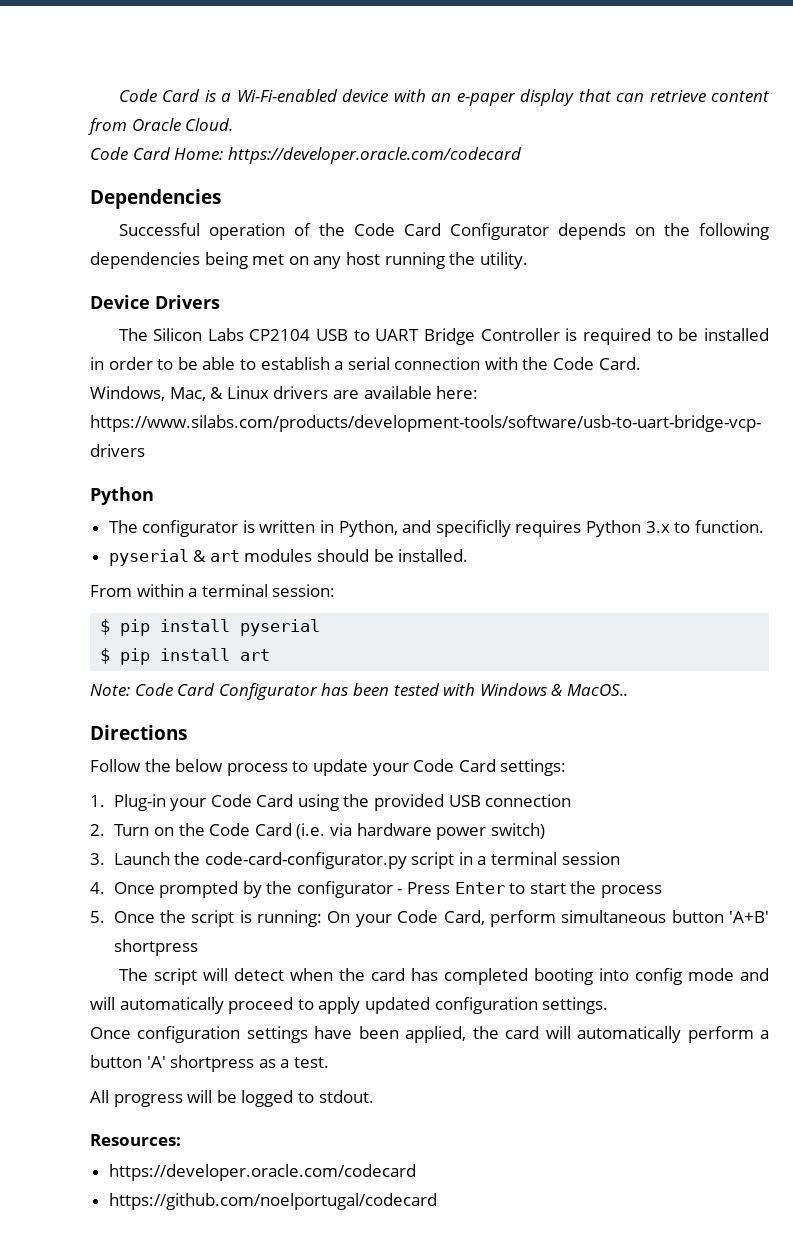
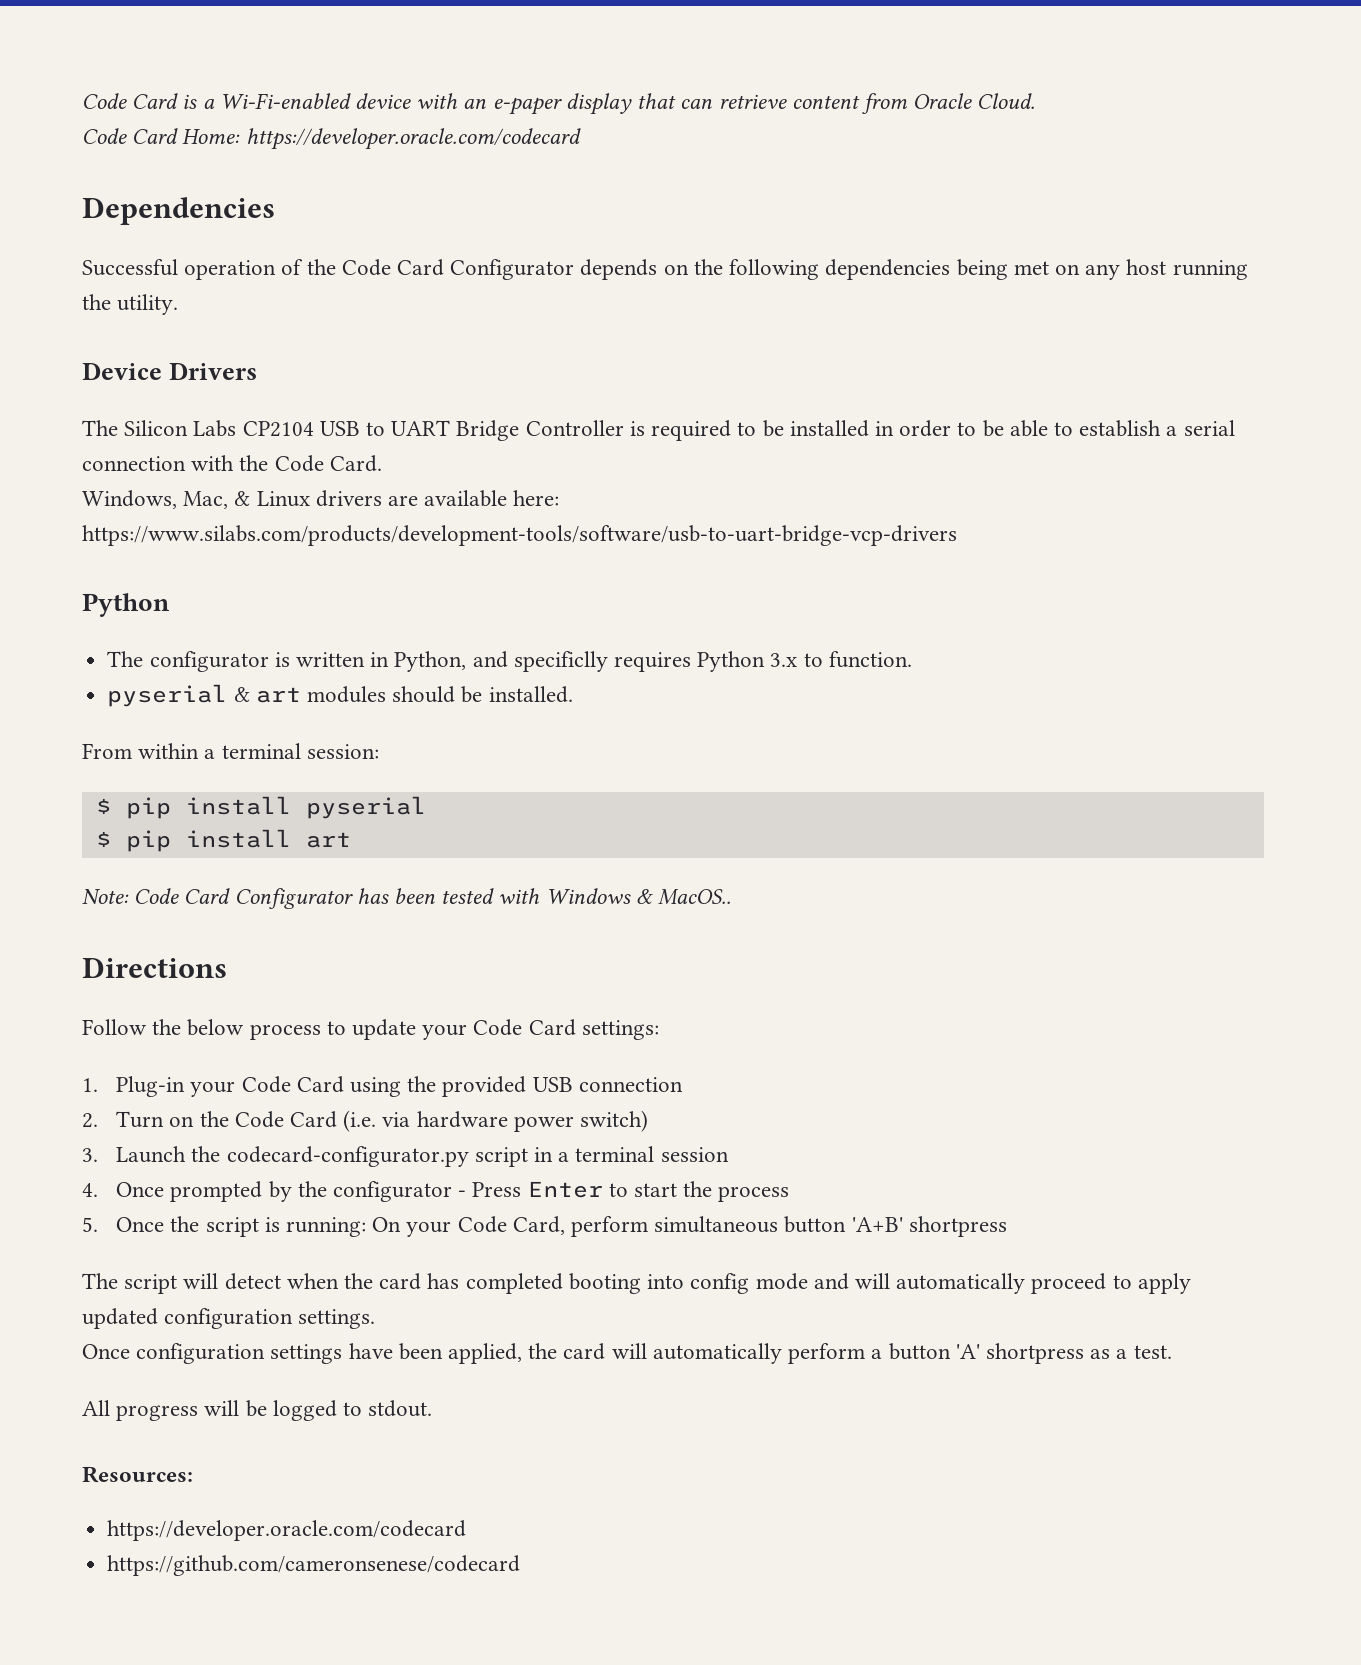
[204,852,407,869] code-card-configurator.py -> [226,1146,469,1167] codecard-configurator.py
[108,1193,437,1210] https://github.com/noelportugal/codecard -> [107,1555,521,1576] https://github.com/cameronsenese/codecard

